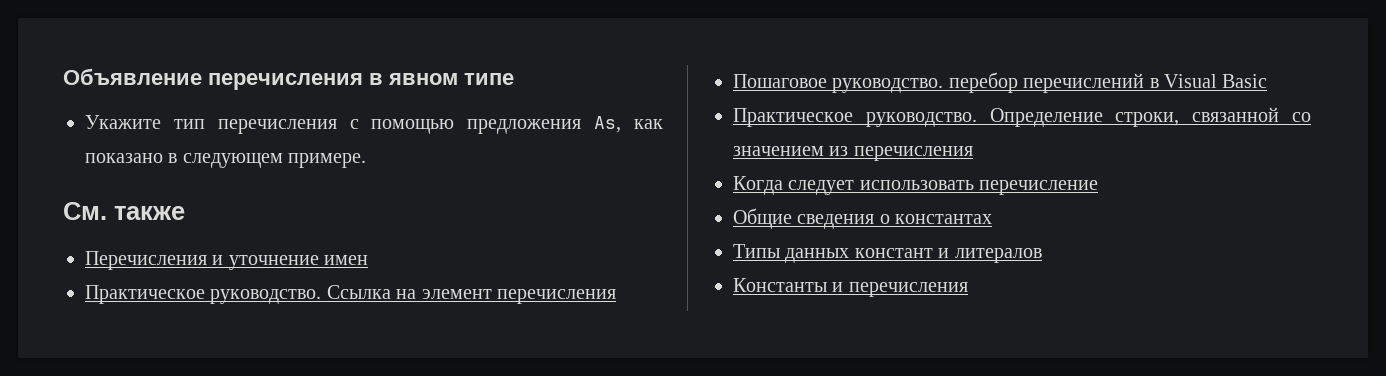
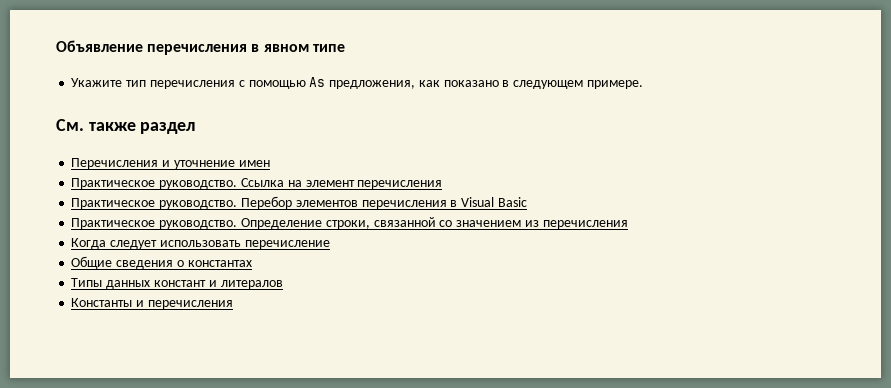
[467,116,622,134] предложения As, -> [309,77,416,89] As предложения,
(185, 213) none -> [140,122,196,134] раздел
[733,72,1145,93] Пошаговое руководство. перебор перечислений -> [71,196,447,209] Практическое руководство. Перебор элементов перечисления

